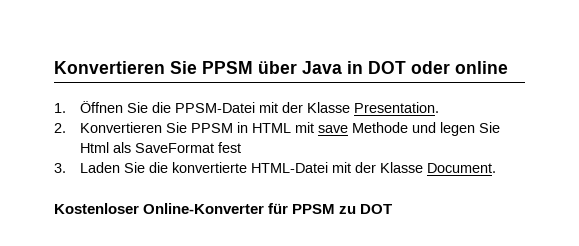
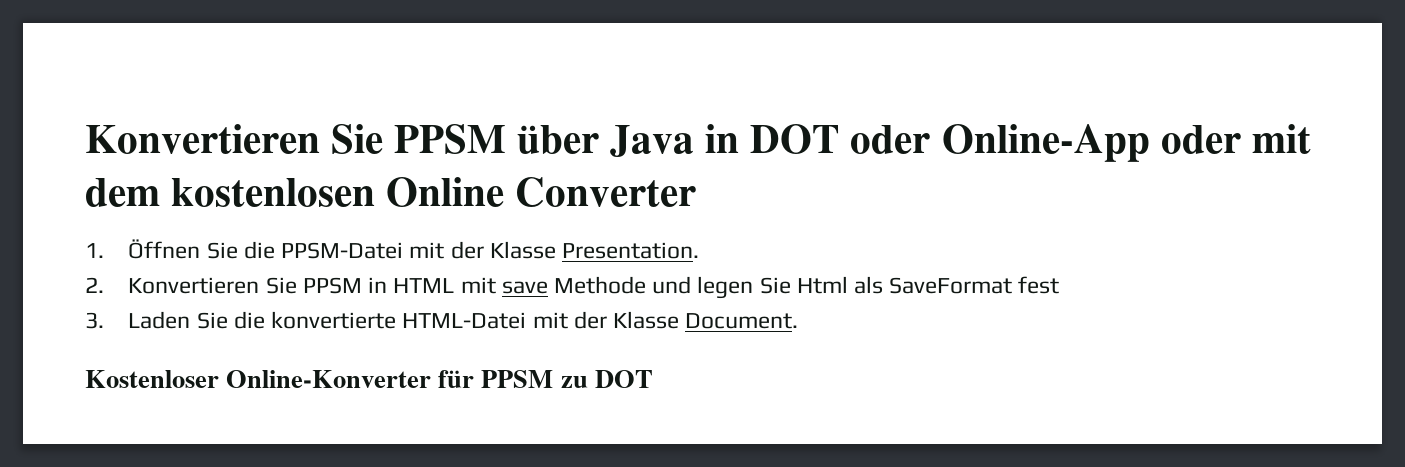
[455,61,508,74] online -> [941,124,1311,162] [85,177,697,207] Online-App oder mit dem kostenlosen Online Converter

